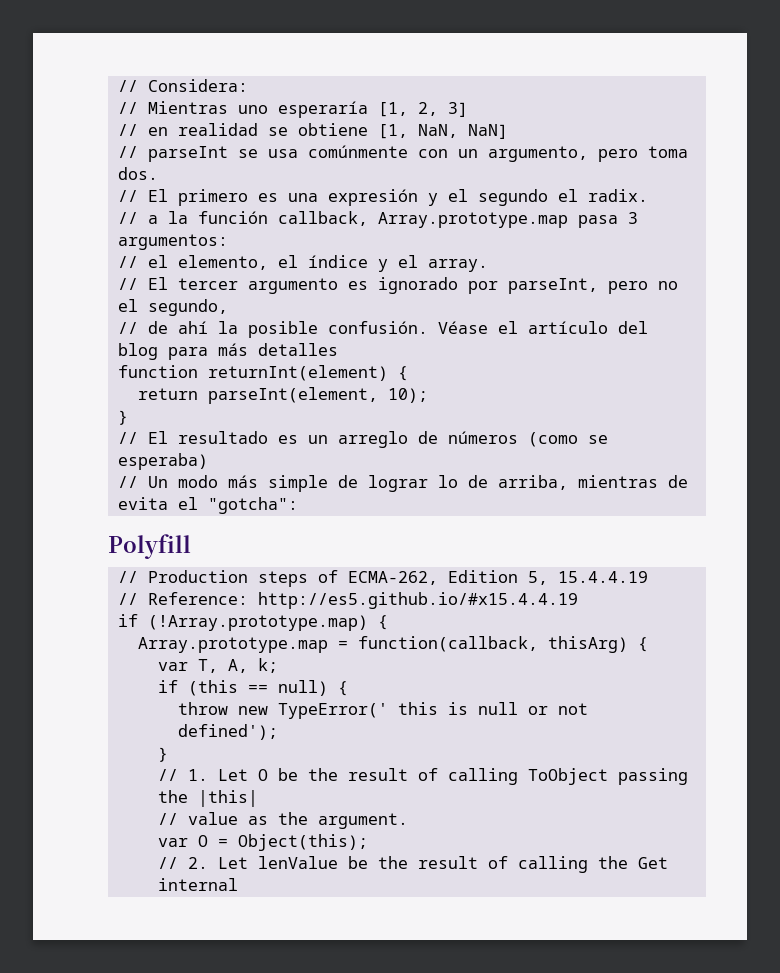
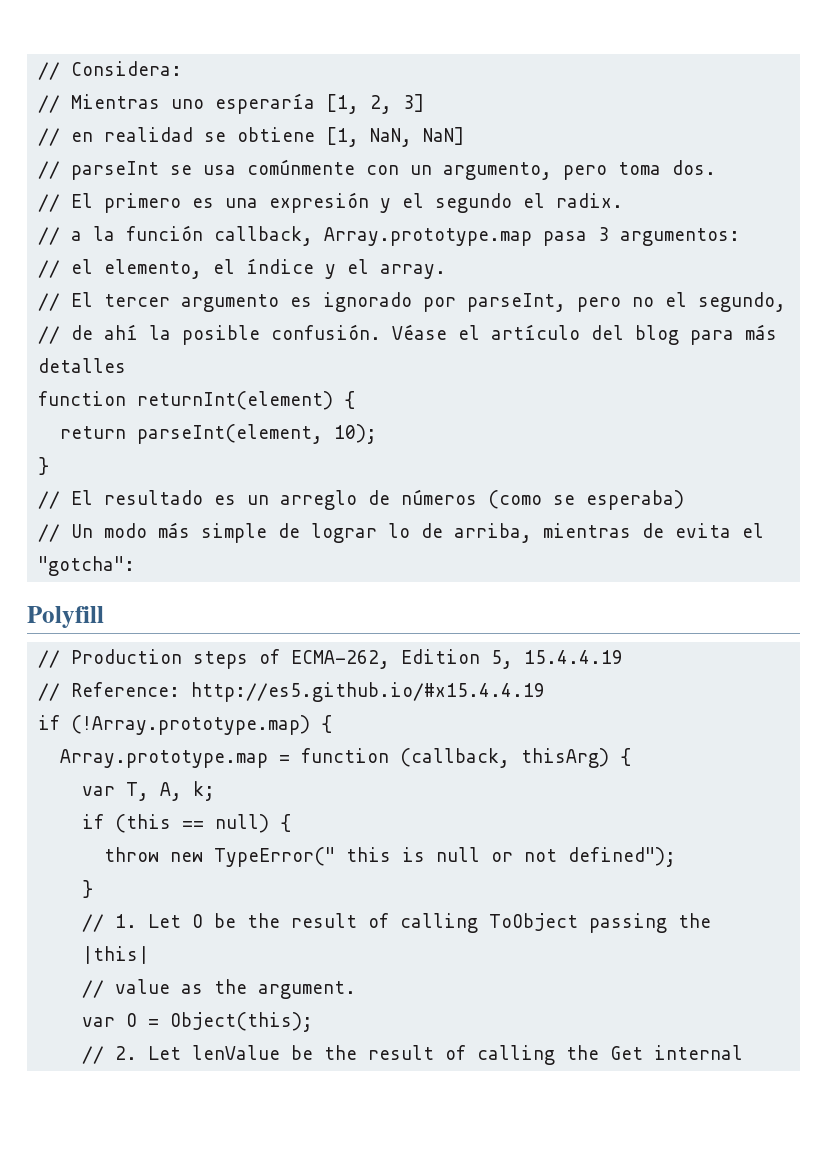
[357,636,538,652] function(callback, -> [301,748,511,768] function (callback,
[277,703,388,719] TypeError(' -> [214,847,336,867] TypeError("
[177,724,278,740] defined'); -> [568,847,677,867] defined");

